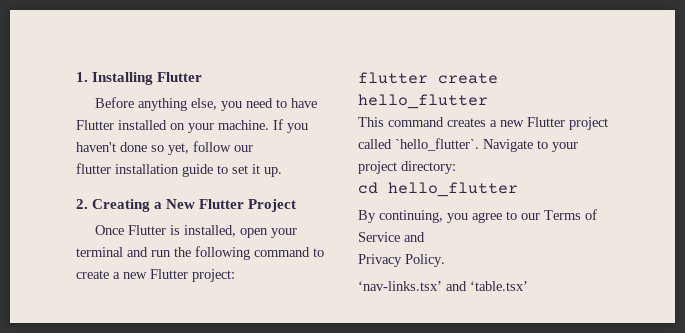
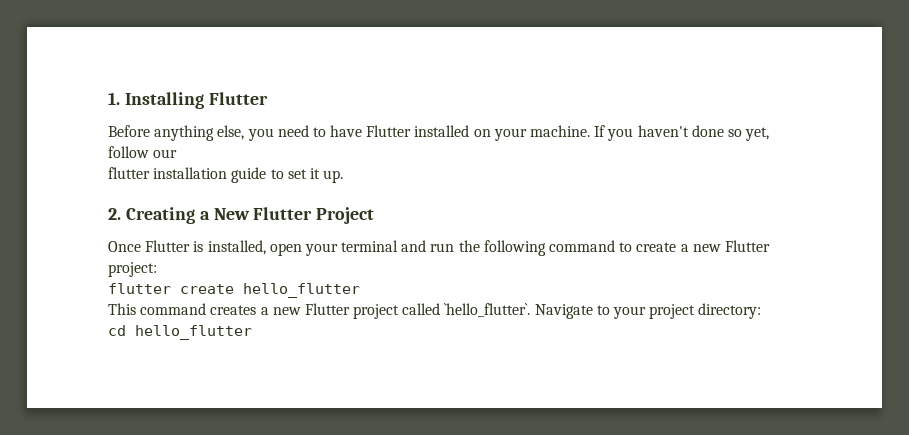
[358,209,597,223] [358,232,425,242] [358,254,445,267] [358,281,528,291] // By continuing, you agree to our Terms of Service and // Privacy Policy. // ‘nav-links.tsx’ and ‘table.tsx’ -> (252, 332) none

